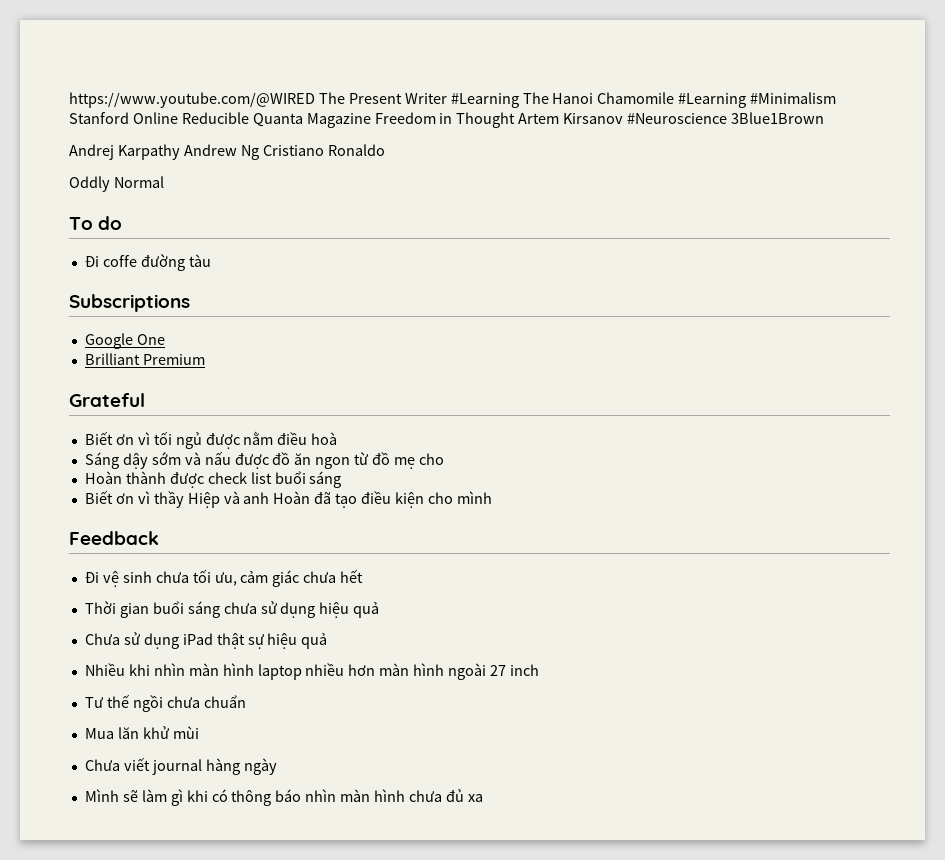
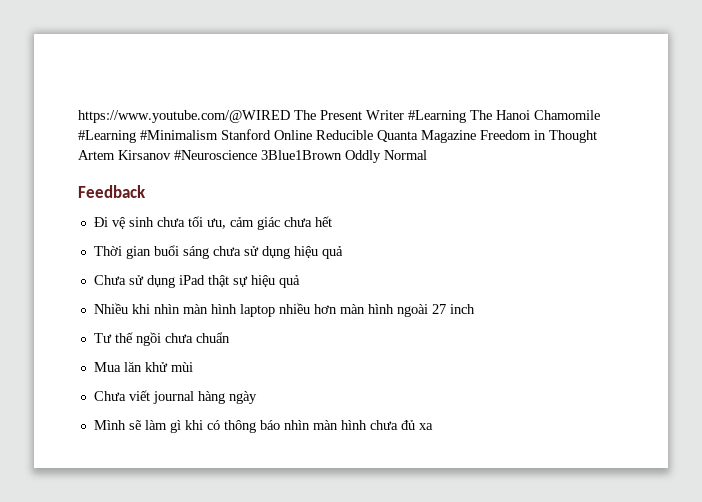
[69,144,385,160] [69,176,164,192] [69,216,123,230] [84,254,211,271] [69,294,190,312] [84,333,165,349] [84,353,205,365] [69,393,145,407] [84,431,338,449] [84,451,444,469] [84,471,342,488] [84,490,492,508] // Andrej Karpathy Andrew Ng Cristiano Ronaldo // Oddly Normal // To do // Đi coffe đường tàu // Subscriptions // Google One // Brilliant Premium // Grateful // Biết ơn vì tối ngủ được nằm điều hoà // Sáng dậy sớm và nấu được đồ ăn ngon từ đồ mẹ cho // Hoàn thành được check list buổi sáng // Biết ơn vì thầy Hiệp và anh Hoàn đã tạo điều kiện cho mình -> [345,150,427,163] Oddly Normal

